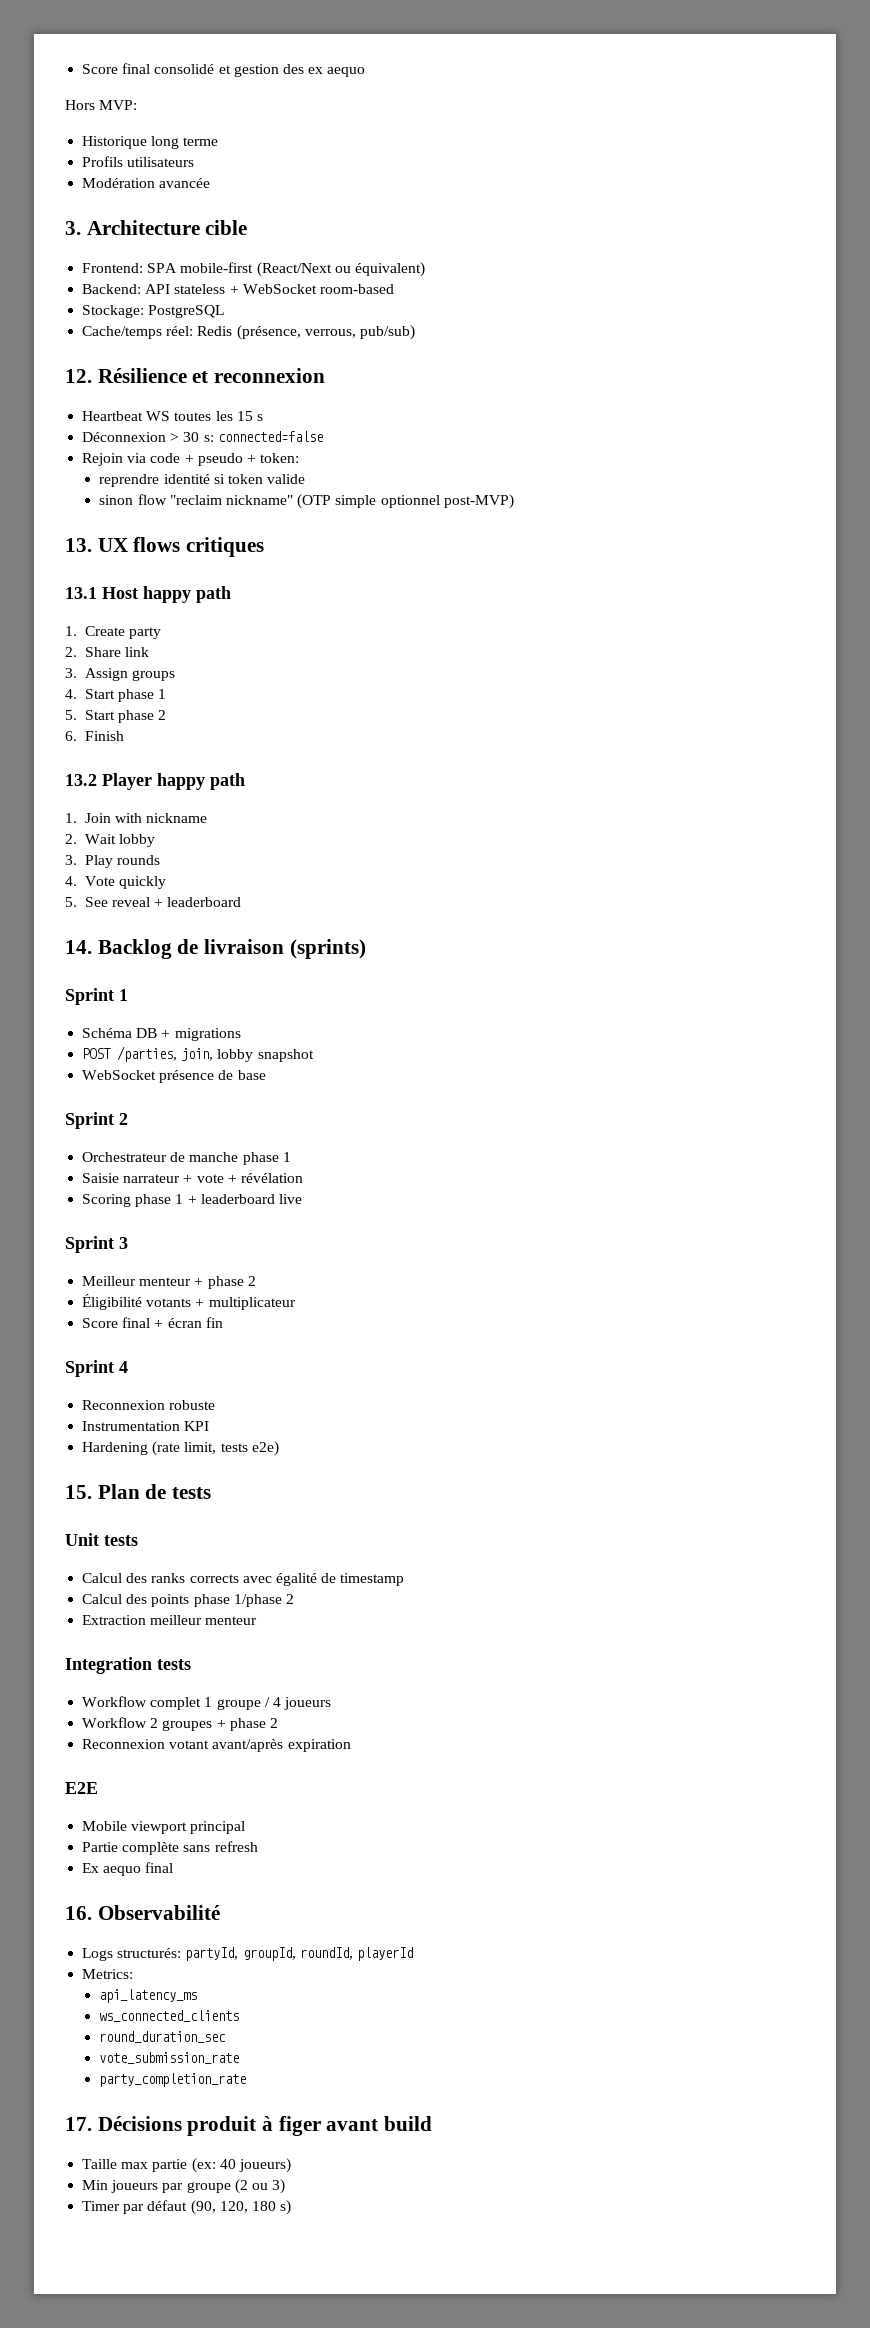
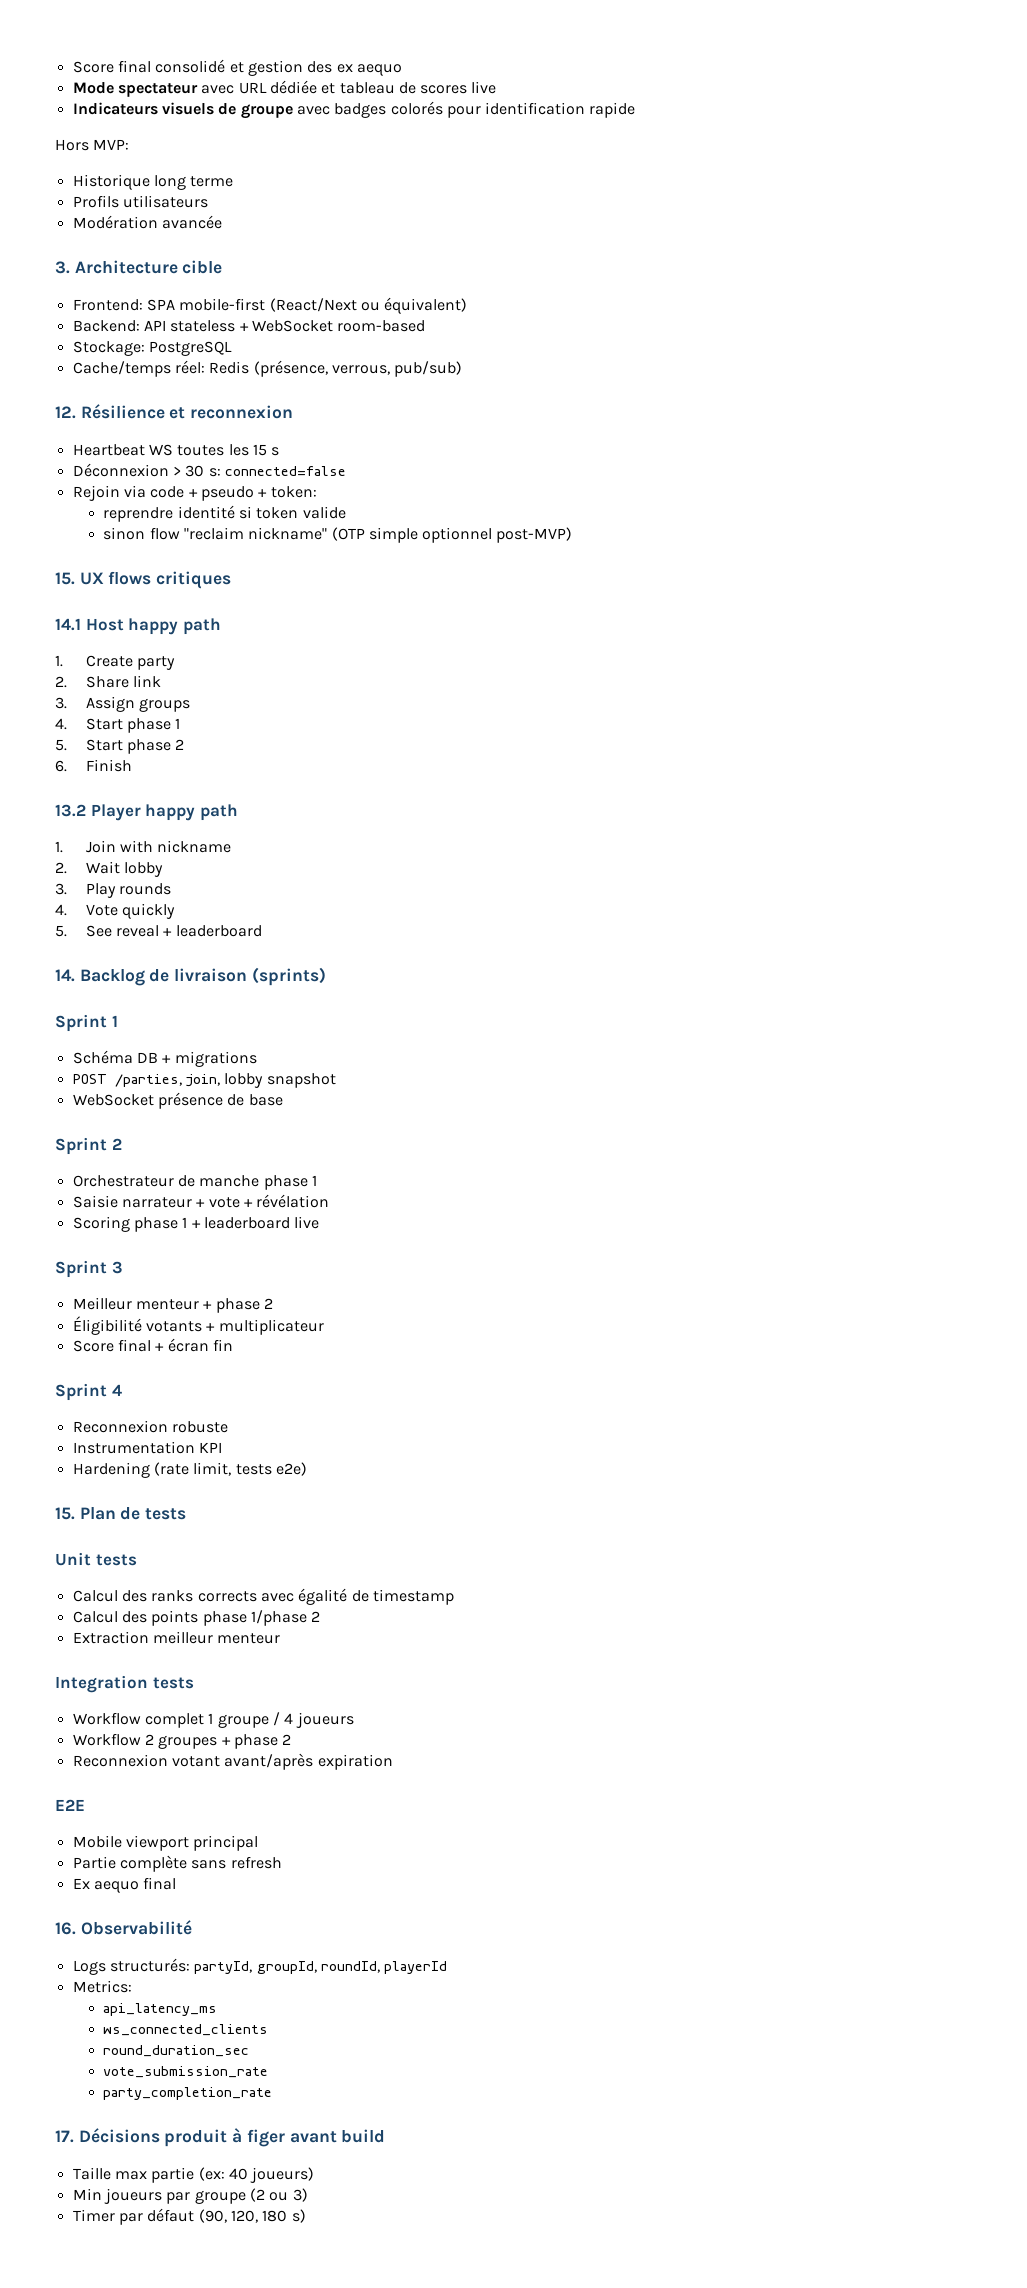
(366, 72) none -> [72,80,497,97] [72,101,636,119] // Mode spectateur avec URL dédiée et tableau de scores live // Indicateurs visuels de groupe avec badges colorés pour identification rapide
[65,538,92,552] 13. -> [55,572,75,585] 15.
[65,587,97,599] 13.1 -> [55,618,81,631] 14.1

